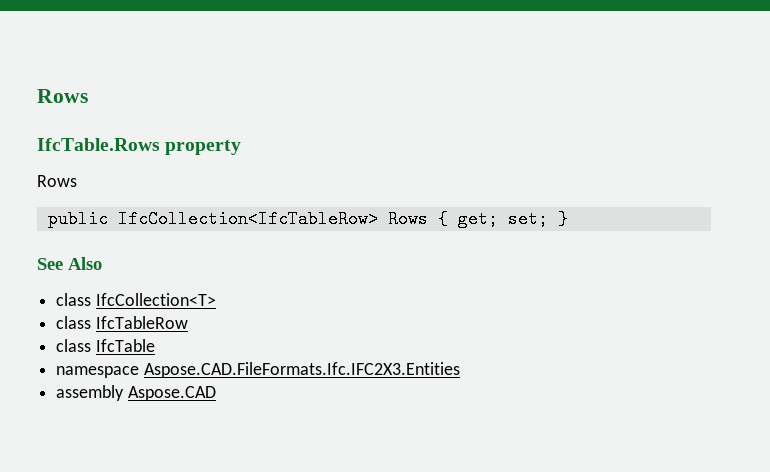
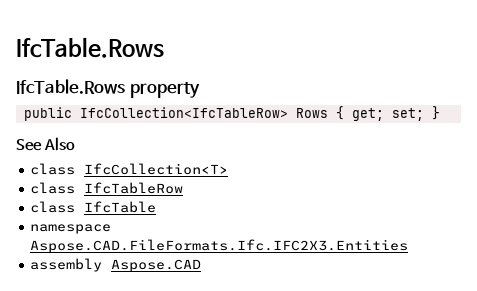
[37,89,88,103] Rows -> [16,37,164,58] IfcTable.Rows
[37,175,77,187] // Rows -> (200, 90) none

